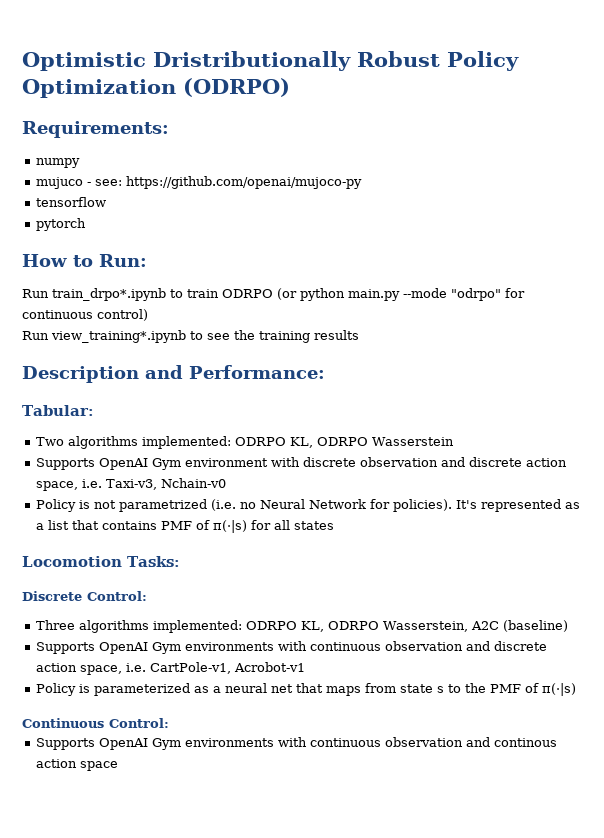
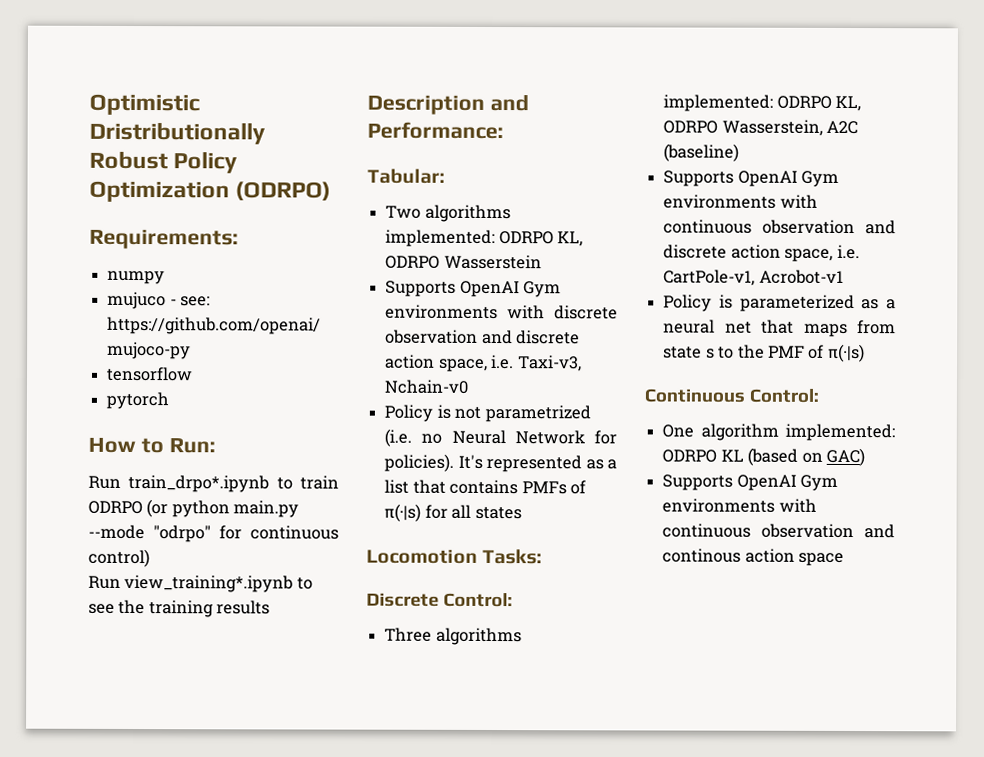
[185,458,269,467] environment -> [385,304,499,320] environments
[161,521,193,530] PMF -> [521,481,567,495] PMFs
(169, 723) none -> [662,423,895,442] [662,447,865,467] // One algorithm implemented: ODRPO KL (based on GAC)

